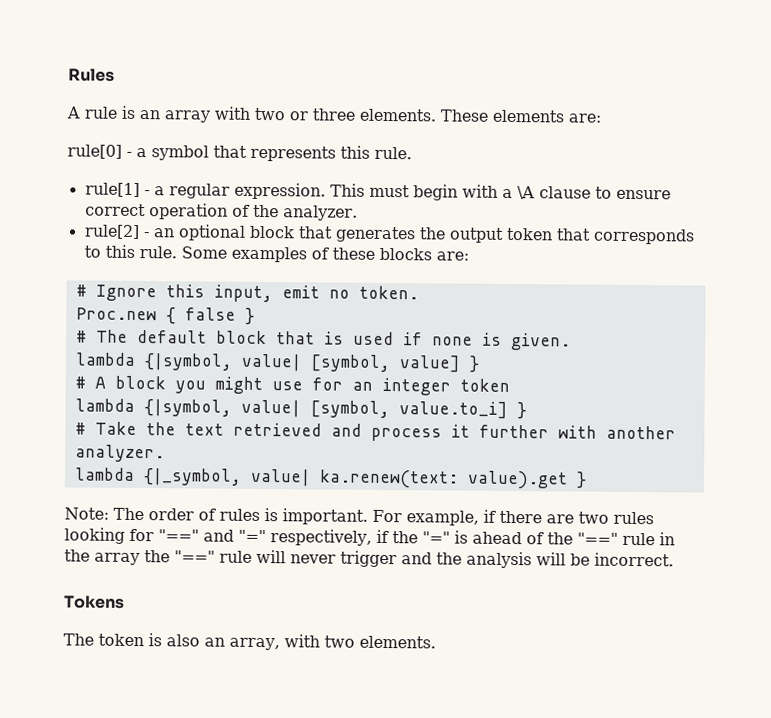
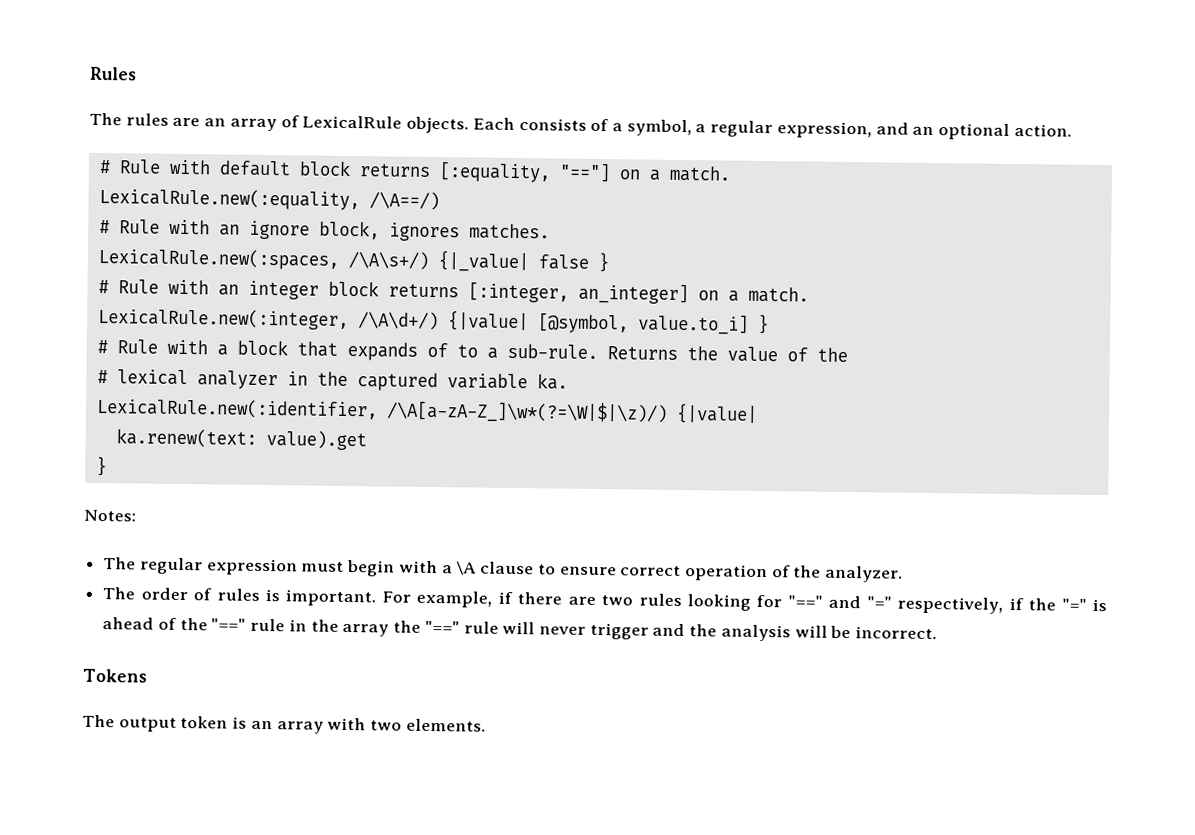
[66,105,601,123] [67,144,412,162] [84,182,365,200] A rule is an array with two or three elements. These elements are: // rule[0] - a symbol that represents this rule. // rule[1] - a regular expression. This -> [89,112,1072,140] [98,159,731,183] [98,187,440,211] [98,219,550,242] [97,247,609,273] [97,279,809,305] [97,307,769,335] [96,339,848,363] [96,369,568,392] [95,397,758,424] [115,428,367,451] [95,455,107,477] [84,509,136,522] [103,557,298,576] The rules are an array of LexicalRule objects. Each consists of a symbol, a regular expression, and an optional action. // # Rule with default block returns [:equality, "=="] on a match. // LexicalRule.new(:equality, /\A==/) // # Rule with an ignore block, ignores matches. // LexicalRule.new(:spaces, /\A\s+/) {|_value| false } // # Rule with an integer block returns [:integer, an_integer] on a match. // LexicalRule.new(:integer, /\A\d+/) {|value| [@symbol, value.to_i] } // # Rule with a block that expands of to a sub-rule. Returns the value of the // # lexical analyzer in the captured variable ka. // LexicalRule.new(:identifier, /\A[a-zA-Z_]\w*(?=\W|$|\z)/) {|value| // ka.renew(text: value).get // } // Notes: // The regular expression
[83,224,695,245] [83,244,469,263] [75,284,419,303] [75,307,255,325] [75,329,571,351] [74,352,480,373] [74,375,510,396] [74,398,527,420] [74,421,676,442] [74,444,165,463] [74,467,587,490] [64,507,109,520] rule[2] - an optional block that generates the output token that corresponds to this rule. Some examples of these blocks are: // # Ignore this input, emit no token. // Proc.new { false } // # The default block that is used if none is given. // lambda {|symbol, value| [symbol, value] } // # A block you might use for an integer token // lambda {|symbol, value| [symbol, value.to_i] } // # Take the text retrieved and process it further with another analyzer. // lambda {|_symbol, value| ka.renew(text: value).get } // Note: -> (904, 574) none
(94, 639) none -> [118,717,177,732] output
[166,634,280,651] also an array, -> [250,720,324,734] an array

